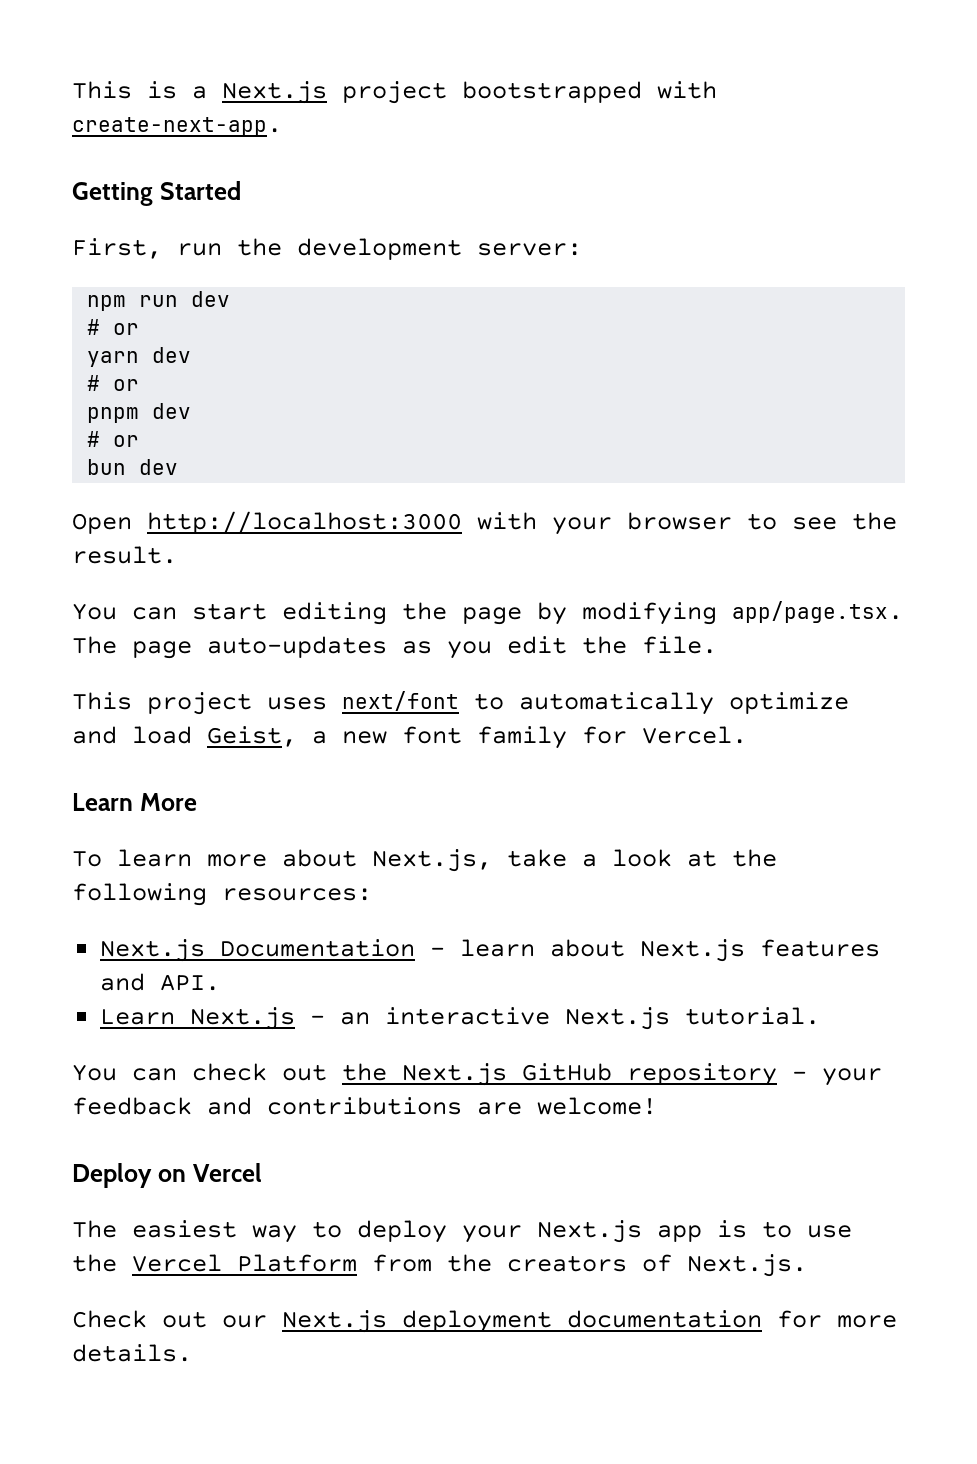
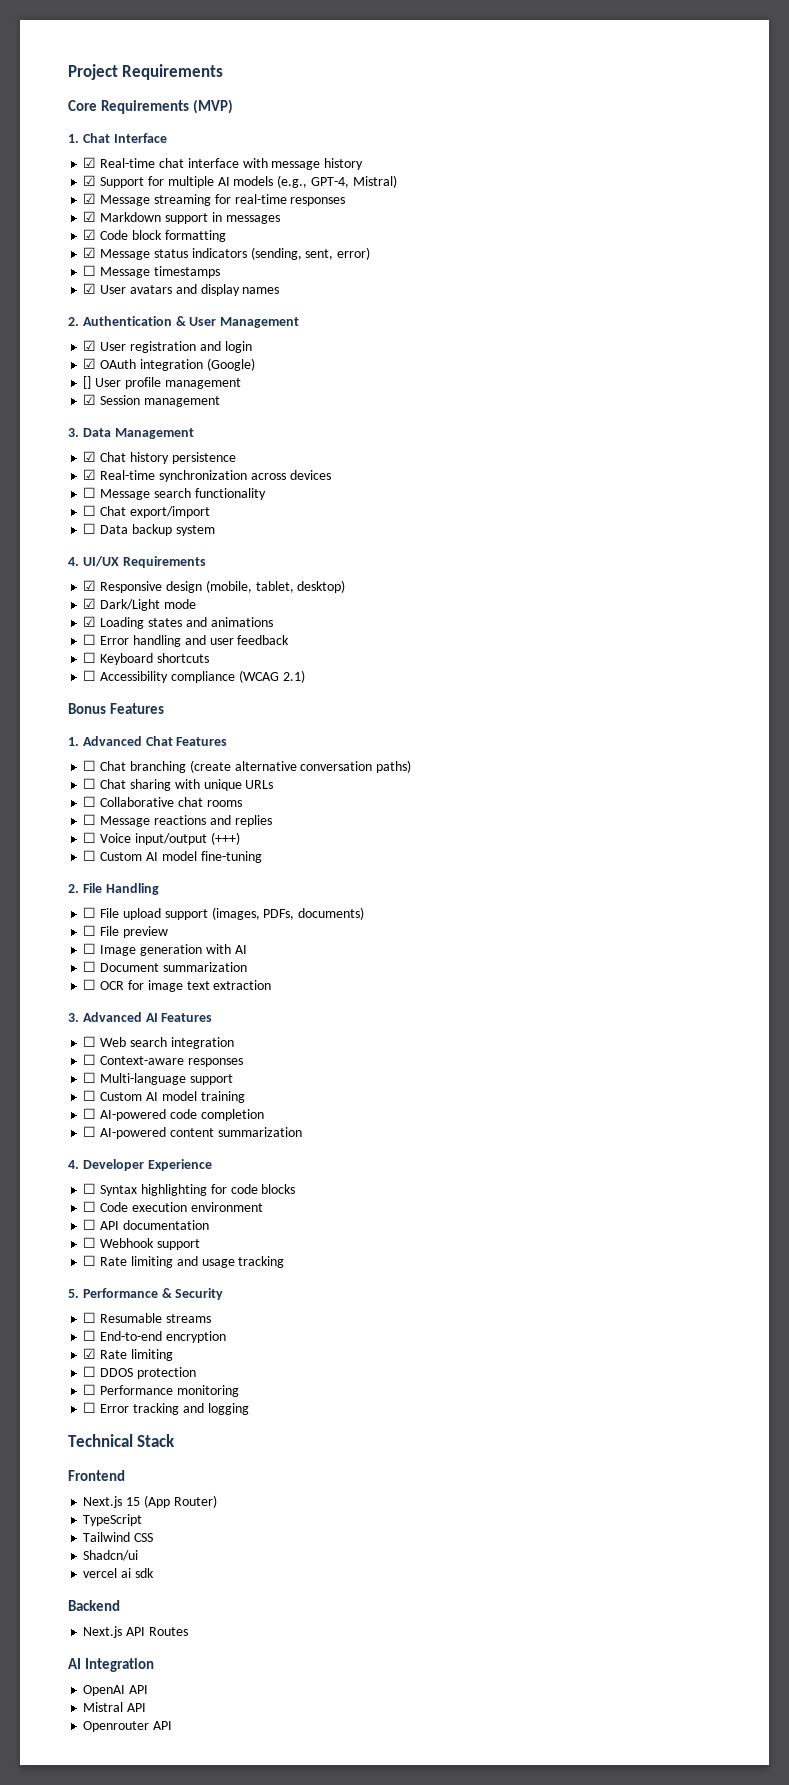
[72,81,717,104] [72,117,282,136] [72,181,241,206] [72,238,582,260] [87,291,231,311] [87,319,140,335] [87,347,192,367] [87,375,140,391] [87,403,192,423] [87,431,140,447] [87,459,179,475] [72,511,897,535] [72,546,177,564] [72,601,903,625] [72,636,717,659] [72,691,849,715] [72,726,747,749] [72,793,197,811] [72,849,777,872] [72,883,372,906] [100,939,881,962] [100,973,221,991] [100,1007,821,1030] [72,1063,882,1086] [72,1097,657,1115] [72,1163,262,1188] [72,1220,852,1243] [72,1254,807,1277] [72,1310,897,1333] [72,1344,192,1362] This is a Next.js project bootstrapped with create-next-app. // Getting Started // First, run the development server: // npm run dev // # or // yarn dev // # or // pnpm dev // # or // bun dev // Open http://localhost:3000 with your browser to see the result. // You can start editing the page by modifying app/page.tsx. The page auto-updates as you edit the file. // This project uses next/font to automatically optimize and load Geist, a new font family for Vercel. // Learn More // To learn more about Next.js, take a look at the following resources: // Next.js Documentation - learn about Next.js features and API. // Learn Next.js - an interactive Next.js tutorial. // You can check out the Next.js GitHub repository - your feedback and contributions are welcome! // Deploy on Vercel // The easiest way to deploy your Next.js app is to use the Vercel Platform from the creators of Next.js. // Check out our Next.js deployment documentation for more details. -> [68,64,224,80] [68,99,234,114] [68,133,167,143] [83,157,364,170] [83,175,397,188] [83,193,346,206] [83,211,280,224] [83,229,226,242] [83,247,371,260] [83,265,220,278] [83,283,280,296] [68,316,300,328] [83,340,252,353] [83,358,255,371] [83,376,241,389] [83,394,220,407] [68,428,194,439] [83,451,236,464] [83,469,331,482] [83,487,266,500] [83,505,210,518] [83,523,215,536] [68,556,206,568] [83,580,346,593] [83,598,196,611] [83,616,273,629] [83,634,290,647] [83,652,209,665] [83,670,305,683] [68,703,165,714] [68,736,228,746] [83,760,412,773] [83,778,274,791] [83,796,242,807] [83,814,272,827] [83,832,240,845] [83,850,262,863] [68,883,159,895] [83,907,365,920] [83,925,168,938] [83,943,247,956] [83,961,247,972] [83,979,272,992] [68,1012,213,1022] [83,1036,234,1049] [83,1054,243,1067] [83,1072,233,1085] [83,1090,245,1103] [83,1108,264,1121] [83,1126,302,1139] [68,1159,212,1171] [83,1183,296,1196] [83,1201,263,1212] [83,1219,209,1230] [83,1237,200,1250] [83,1255,285,1268] [68,1288,224,1300] [83,1312,211,1323] [83,1330,226,1343] [83,1348,173,1361] [83,1366,196,1379] [83,1384,239,1397] [83,1402,249,1415] [68,1434,176,1447] [68,1470,125,1481] [83,1495,217,1508] [83,1514,143,1526] [83,1532,154,1542] [83,1550,139,1561] [83,1568,154,1578] [68,1600,120,1611] [83,1626,188,1638] [68,1658,155,1672] [83,1685,149,1696] [83,1702,147,1712] [83,1721,173,1732] Project Requirements // Core Requirements (MVP) // 1. Chat Interface // ☑ Real-time chat interface with message history // ☑ Support for multiple AI models (e.g., GPT-4, Mistral) // ☑ Message streaming for real-time responses // ☑ Markdown support in messages // ☑ Code block formatting // ☑ Message status indicators (sending, sent, error) // ☐ Message timestamps // ☑ User avatars and display names // 2. Authentication & User Management // ☑ User registration and login // ☑ OAuth integration (Google) // [] User profile management // ☑ Session management // 3. Data Management // ☑ Chat history persistence // ☑ Real-time synchronization across devices // ☐ Message search functionality // ☐ Chat export/import // ☐ Data backup system // 4. UI/UX Requirements // ☑ Responsive design (mobile, tablet, desktop) // ☑ Dark/Light mode // ☑ Loading states and animations // ☐ Error handling and user feedback // ☐ Keyboard shortcuts // ☐ Accessibility compliance (WCAG 2.1) // Bonus Features // 1. Advanced Chat Features // ☐ Chat branching (create alternative conversation paths) // ☐ Chat sharing with unique URLs // ☐ Collaborative chat rooms // ☐ Message reactions and replies // ☐ Voice input/output (+++) // ☐ Custom AI model fine-tuning // 2. File Handling // ☐ File upload support (images, PDFs, documents) // ☐ File preview // ☐ Image generation with AI // ☐ Document summarization // ☐ OCR for image text extraction // 3. Advanced AI Features // ☐ Web search integration // ☐ Context-aware responses // ☐ Multi-language support // ☐ Custom AI model training // ☐ AI-powered code completion // ☐ AI-powered content summarization // 4. Developer Experience // ☐ Syntax highlighting for code blocks // ☐ Code execution environment // ☐ API documentation // ☐ Webhook support // ☐ Rate limiting and usage tracking // 5. Performance & Security // ☐ Resumable streams // ☐ End-to-end encryption // ☑ Rate limiting // ☐ DDOS protection // ☐ Performance monitoring // ☐ Error tracking and logging // Technical Stack // Frontend // Next.js 15 (App Router) // TypeScript // Tailwind CSS // Shadcn/ui // vercel ai sdk // Backend // Next.js API Routes // AI Integration // OpenAI API // Mistral API // Openrouter API

